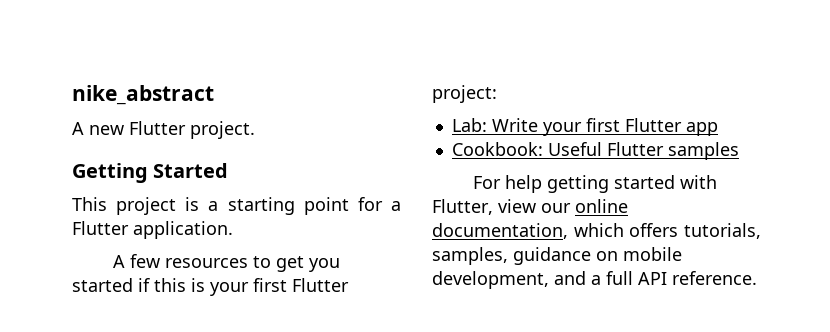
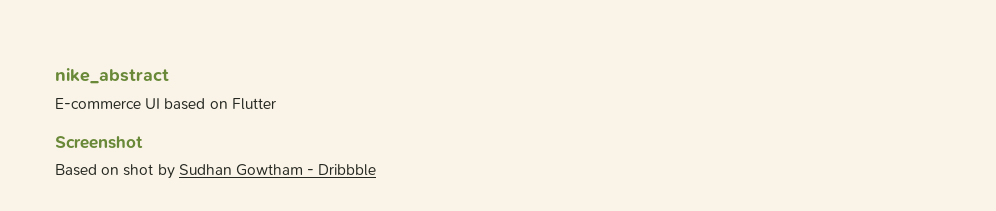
[72,121,255,139] [72,163,229,183] [72,197,401,215] [72,221,233,239] [112,254,340,272] [72,278,349,296] [432,85,497,103] [451,118,718,136] [451,142,739,160] [472,175,717,193] [432,199,628,215] [432,223,761,239] [432,247,682,265] [432,271,757,289] A new Flutter project. // Getting Started // This project is a starting point for a Flutter application. // A few resources to get you started if this is your first Flutter project: // Lab: Write your first Flutter app // Cookbook: Useful Flutter samples // For help getting started with Flutter, view our online documentation, which offers tutorials, samples, guidance on mobile development, and a full API reference. -> [55,98,276,110] [55,136,143,149] [55,164,377,179] E-commerce UI based on Flutter // Screenshot // Based on shot by Sudhan Gowtham - Dribbble

